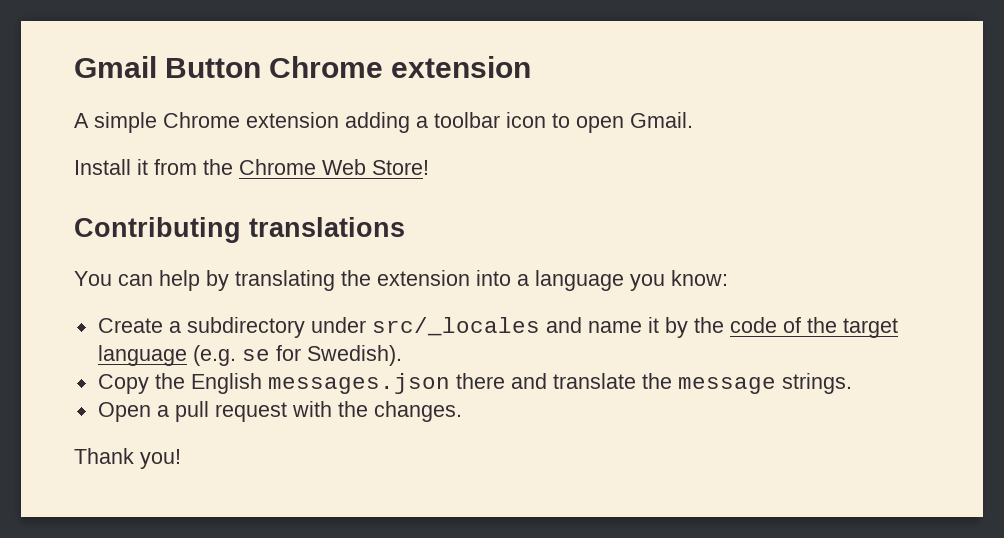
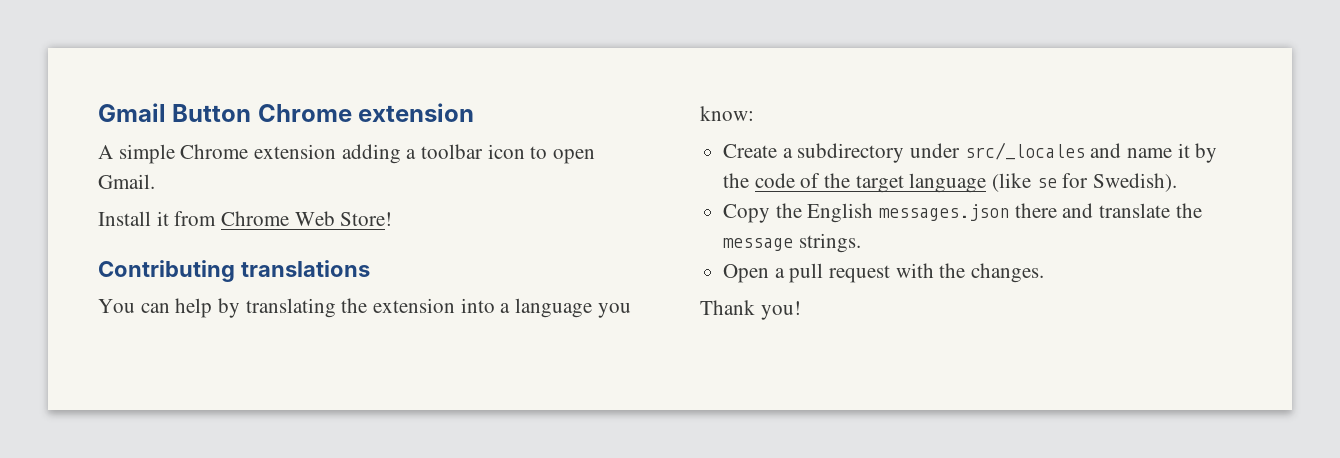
[203,159,233,175] the -> (217, 218) none
[192,345,236,366] (e.g. -> [992,173,1032,192] (like

